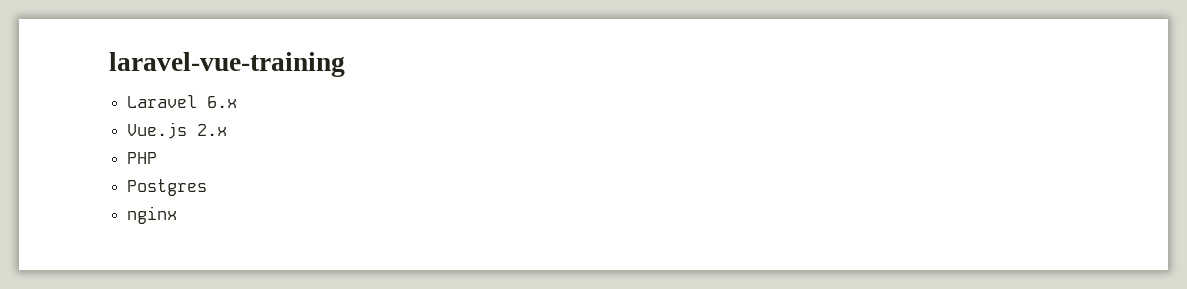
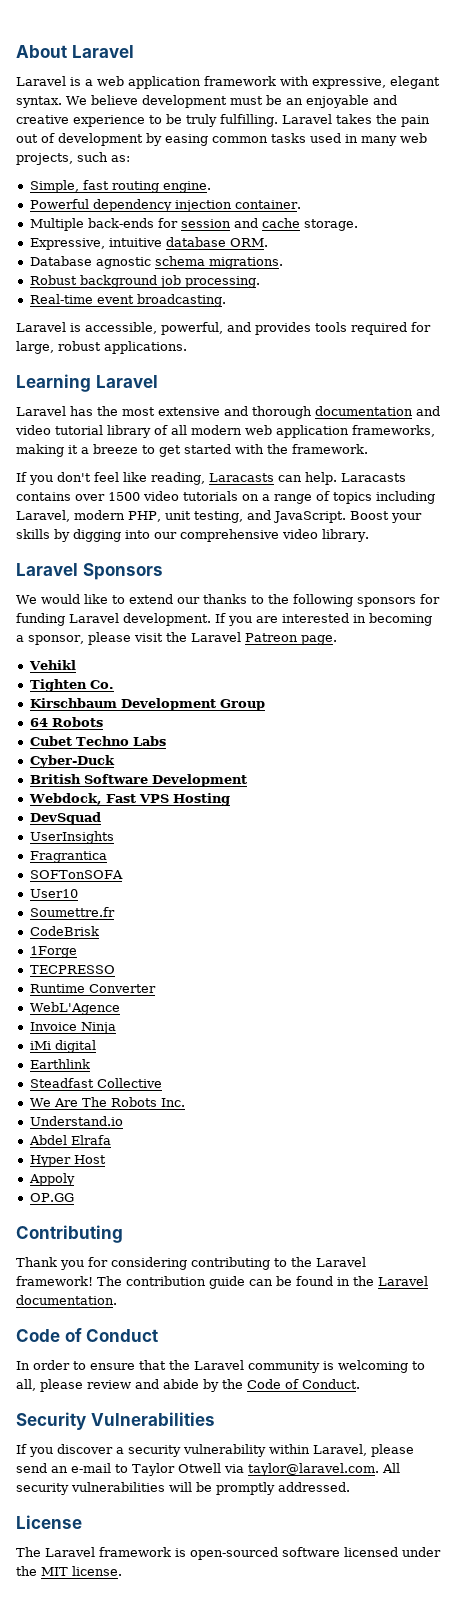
[109,52,345,77] [127,95,238,108] [127,122,228,139] [127,152,158,164] [127,179,208,196] [127,206,178,224] laravel-vue-training // Laravel 6.x // Vue.js 2.x // PHP // Postgres // nginx -> [16,45,134,58] [16,76,440,89] [16,95,397,108] [16,114,430,127] [16,133,427,146] [16,152,130,165] [29,180,211,193] [29,199,301,212] [29,218,358,231] [29,237,268,250] [29,256,283,269] [29,275,260,288] [29,294,226,307] [16,322,431,335] [16,341,187,354] [16,374,158,392] [16,406,440,419] [15,425,435,438] [16,444,368,457] [16,472,406,485] [16,491,435,504] [16,510,422,523] [16,529,369,542] [16,563,163,580] [16,594,440,607] [16,613,432,626] [16,632,337,645] [28,660,76,670] [29,679,114,692] [29,698,265,711] [29,717,103,727] [29,736,166,746] [29,755,115,768] [29,774,247,787] [28,793,230,806] [29,812,101,825] [29,831,114,844] [29,851,107,863] [29,870,123,879] [29,889,78,898] [29,907,115,917] [29,926,99,936] [29,946,77,958] [29,965,115,974] [29,984,156,993] [29,1002,120,1015] [29,1022,116,1034] [29,1040,96,1053] [29,1059,90,1069] [29,1078,162,1088] [29,1097,185,1107] [29,1116,123,1126] [28,1135,111,1145] [29,1155,106,1167] [28,1173,75,1186] [29,1193,74,1202] [16,1225,123,1243] [16,1257,366,1270] [16,1276,428,1289] [16,1295,117,1305] [16,1328,159,1342] [16,1360,425,1373] [16,1379,360,1392] [16,1412,215,1430] [16,1444,414,1457] [16,1463,400,1476] [16,1482,350,1495] [16,1515,82,1529] [16,1547,441,1560] [16,1566,122,1576] About Laravel // Laravel is a web application framework with expressive, elegant syntax. We believe development must be an enjoyable and creative experience to be truly fulfilling. Laravel takes the pain out of development by easing common tasks used in many web projects, such as: // Simple, fast routing engine. // Powerful dependency injection container. // Multiple back-ends for session and cache storage. // Expressive, intuitive database ORM. // Database agnostic schema migrations. // Robust background job processing. // Real-time event broadcasting. // Laravel is accessible, powerful, and provides tools required for large, robust applications. // Learning Laravel // Laravel has the most extensive and thorough documentation and video tutorial library of all modern web application frameworks, making it a breeze to get started with the framework. // If you don't feel like reading, Laracasts can help. Laracasts contains over 1500 video tutorials on a range of topics including Laravel, modern PHP, unit testing, and JavaScript. Boost your skills by digging into our comprehensive video library. // Laravel Sponsors // We would like to extend our thanks to the following sponsors for funding Laravel development. If you are interested in becoming a sponsor, please visit the Laravel Patreon page. // Vehikl // Tighten Co. // Kirschbaum Development Group // 64 Robots // Cubet Techno Labs // Cyber-Duck // British Software Development // Webdock, Fast VPS Hosting // DevSquad // UserInsights // Fragrantica // SOFTonSOFA // User10 // Soumettre.fr // CodeBrisk // 1Forge // TECPRESSO // Runtime Converter // WebL'Agence // Invoice Ninja // iMi digital // Earthlink // Steadfast Collective // We Are The Robots Inc. // Understand.io // Abdel Elrafa // Hyper Host // Appoly // OP.GG // Contributing // Thank you for considering contributing to the Laravel framework! The contribution guide can be found in the Laravel documentation. // Code of Conduct // In order to ensure that the Laravel community is welcoming to all, please review and abide by the Code of Conduct. // Security Vulnerabilities // If you discover a security vulnerability within Laravel, please send an e-mail to Taylor Otwell via taylor@laravel.com. All security vulnerabilities will be promptly addressed. // License // The Laravel framework is open-sourced software licensed under the MIT license.

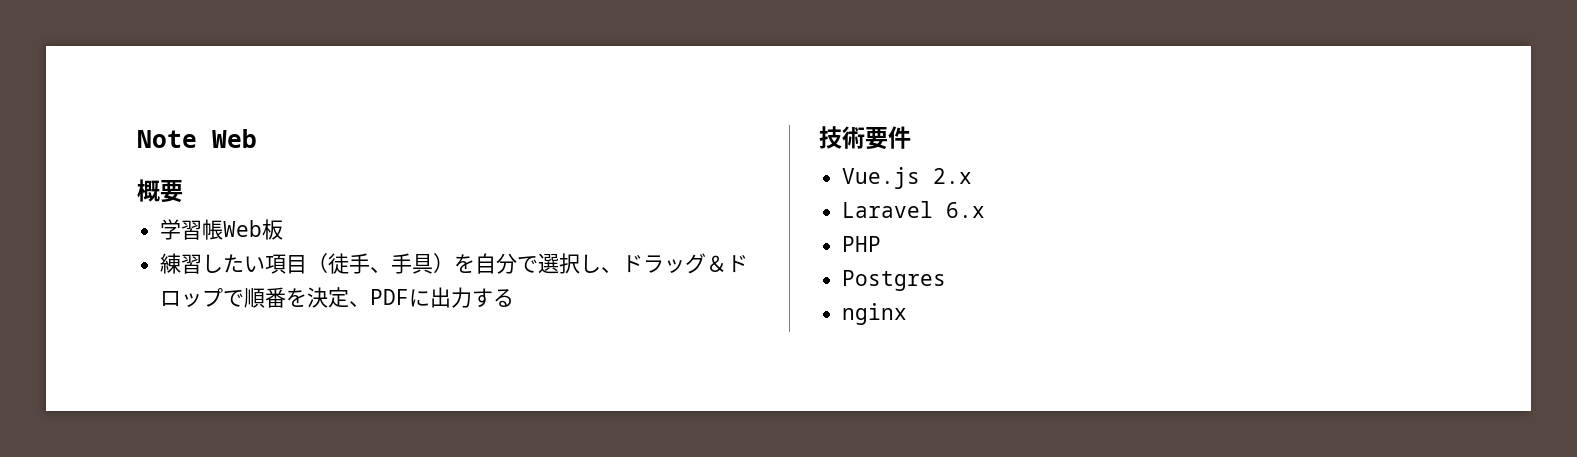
[16,45,134,58] [16,76,440,89] [16,95,397,108] [16,114,430,127] [16,133,427,146] [16,152,130,165] [29,180,211,193] [29,199,301,212] [29,218,358,231] [29,237,268,250] [29,256,283,269] [29,275,260,288] [29,294,226,307] [16,322,431,335] [16,341,187,354] [16,374,158,392] [16,406,440,419] [15,425,435,438] [16,444,368,457] [16,472,406,485] [16,491,435,504] [16,510,422,523] [16,529,369,542] [16,563,163,580] [16,594,440,607] [16,613,432,626] [16,632,337,645] [28,660,76,670] [29,679,114,692] [29,698,265,711] [29,717,103,727] [29,736,166,746] [29,755,115,768] [29,774,247,787] [28,793,230,806] [29,812,101,825] [29,831,114,844] [29,851,107,863] [29,870,123,879] [29,889,78,898] [29,907,115,917] [29,926,99,936] [29,946,77,958] [29,965,115,974] [29,984,156,993] [29,1002,120,1015] [29,1022,116,1034] [29,1040,96,1053] [29,1059,90,1069] [29,1078,162,1088] [29,1097,185,1107] [29,1116,123,1126] [28,1135,111,1145] [29,1155,106,1167] [28,1173,75,1186] [29,1193,74,1202] [16,1225,123,1243] [16,1257,366,1270] [16,1276,428,1289] [16,1295,117,1305] [16,1328,159,1342] [16,1360,425,1373] [16,1379,360,1392] [16,1412,215,1430] [16,1444,414,1457] [16,1463,400,1476] [16,1482,350,1495] [16,1515,82,1529] [16,1547,441,1560] [16,1566,122,1576] About Laravel // Laravel is a web application framework with expressive, elegant syntax. We believe development must be an enjoyable and creative experience to be truly fulfilling. Laravel takes the pain out of development by easing common tasks used in many web projects, such as: // Simple, fast routing engine. // Powerful dependency injection container. // Multiple back-ends for session and cache storage. // Expressive, intuitive database ORM. // Database agnostic schema migrations. // Robust background job processing. // Real-time event broadcasting. // Laravel is accessible, powerful, and provides tools required for large, robust applications. // Learning Laravel // Laravel has the most extensive and thorough documentation and video tutorial library of all modern web application frameworks, making it a breeze to get started with the framework. // If you don't feel like reading, Laracasts can help. Laracasts contains over 1500 video tutorials on a range of topics including Laravel, modern PHP, unit testing, and JavaScript. Boost your skills by digging into our comprehensive video library. // Laravel Sponsors // We would like to extend our thanks to the following sponsors for funding Laravel development. If you are interested in becoming a sponsor, please visit the Laravel Patreon page. // Vehikl // Tighten Co. // Kirschbaum Development Group // 64 Robots // Cubet Techno Labs // Cyber-Duck // British Software Development // Webdock, Fast VPS Hosting // DevSquad // UserInsights // Fragrantica // SOFTonSOFA // User10 // Soumettre.fr // CodeBrisk // 1Forge // TECPRESSO // Runtime Converter // WebL'Agence // Invoice Ninja // iMi digital // Earthlink // Steadfast Collective // We Are The Robots Inc. // Understand.io // Abdel Elrafa // Hyper Host // Appoly // OP.GG // Contributing // Thank you for considering contributing to the Laravel framework! The contribution guide can be found in the Laravel documentation. // Code of Conduct // In order to ensure that the Laravel community is welcoming to all, please review and abide by the Code of Conduct. // Security Vulnerabilities // If you discover a security vulnerability within Laravel, please send an e-mail to Taylor Otwell via taylor@laravel.com. All security vulnerabilities will be promptly addressed. // License // The Laravel framework is open-sourced software licensed under the MIT license. -> [137,129,257,148] [137,179,183,203] [160,219,284,240] [160,253,749,274] [160,287,515,308] [819,126,911,150] [842,167,973,189] [842,201,986,218] [842,236,882,252] [842,270,947,291] [842,303,908,325] Note Web // 概要 // 学習帳Web板 // 練習したい項目（徒手、手具）を自分で選択し、ドラッグ＆ドロップで順番を決定、PDFに出力する // 技術要件 // Vue.js 2.x // Laravel 6.x // PHP // Postgres // nginx

